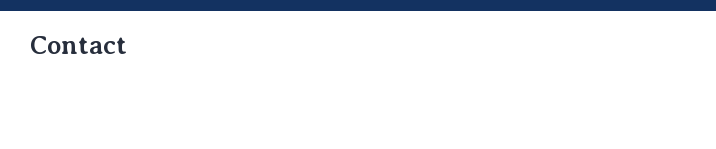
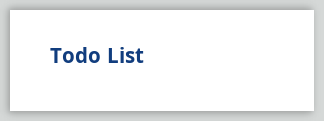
[30,36,127,54] Contact -> [50,47,144,63] Todo List

